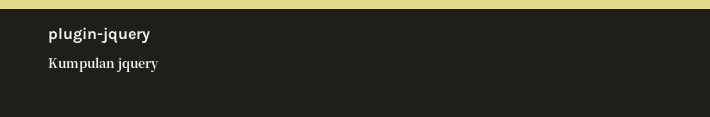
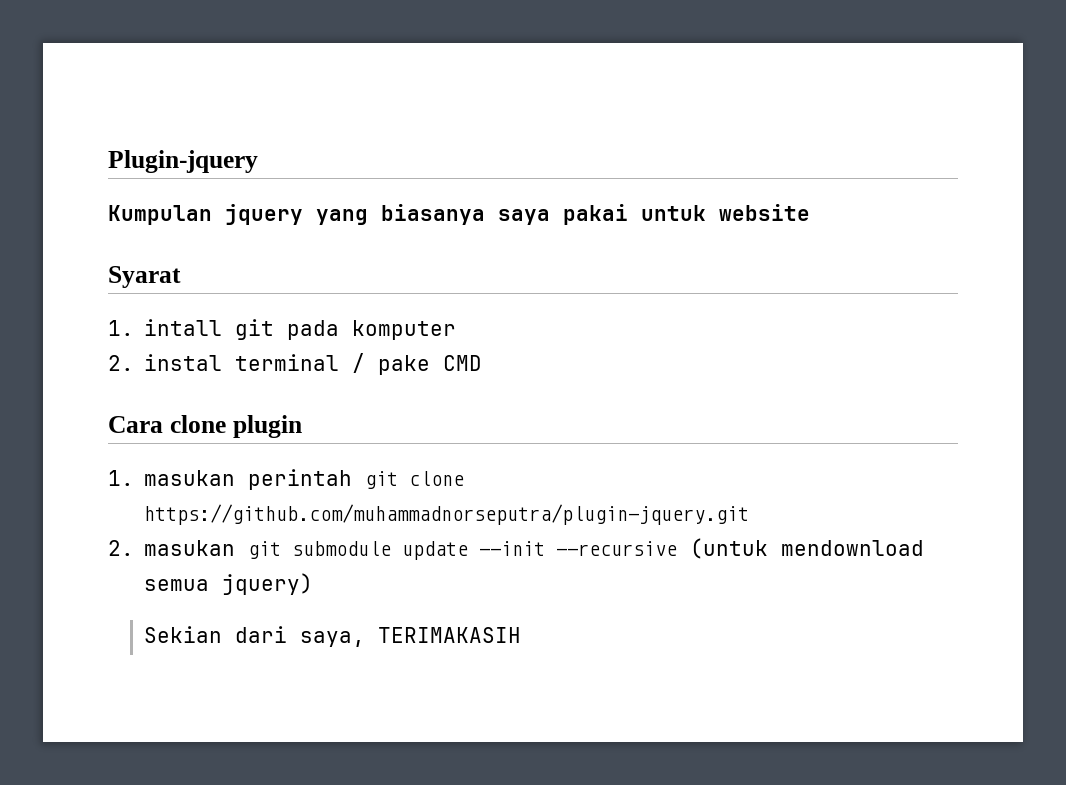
[48,27,150,44] plugin-jquery -> [108,150,258,173] Plugin-jquery
(160, 65) none -> [316,204,810,225] [108,266,181,288] [108,319,457,340] [108,353,483,375] [108,415,302,438] [108,469,465,490] [144,504,750,525] [108,538,925,560] [144,573,314,595] [144,626,522,647] yang biasanya saya pakai untuk website // Syarat // 1. intall git pada komputer // 2. instal terminal / pake CMD // Cara clone plugin // 1. masukan perintah git clone https://github.com/muhammadnorseputra/plugin-jquery.git // 2. masukan git submodule update --init --recursive (untuk mendownload semua jquery) // Sekian dari saya, TERIMAKASIH

